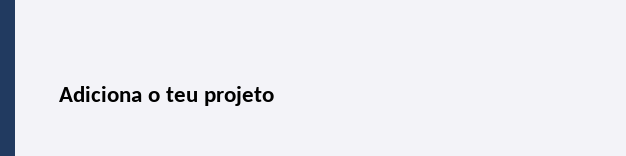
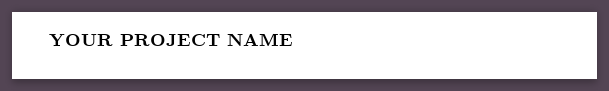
[59,86,275,106] Adiciona o teu projeto -> [49,33,293,47] YOUR PROJECT NAME

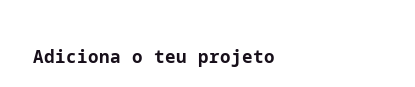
[49,33,293,47] YOUR PROJECT NAME -> [33,49,275,67] Adiciona o teu projeto

